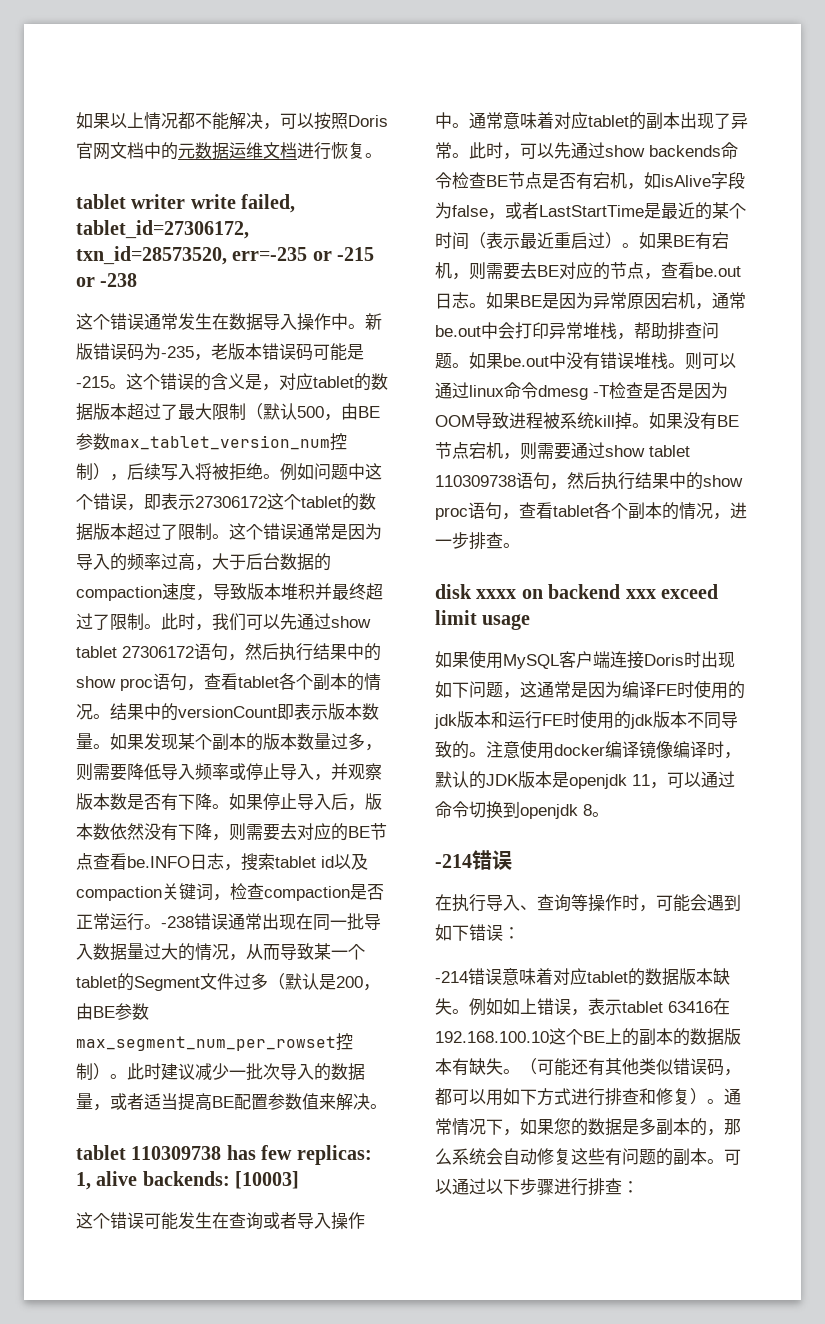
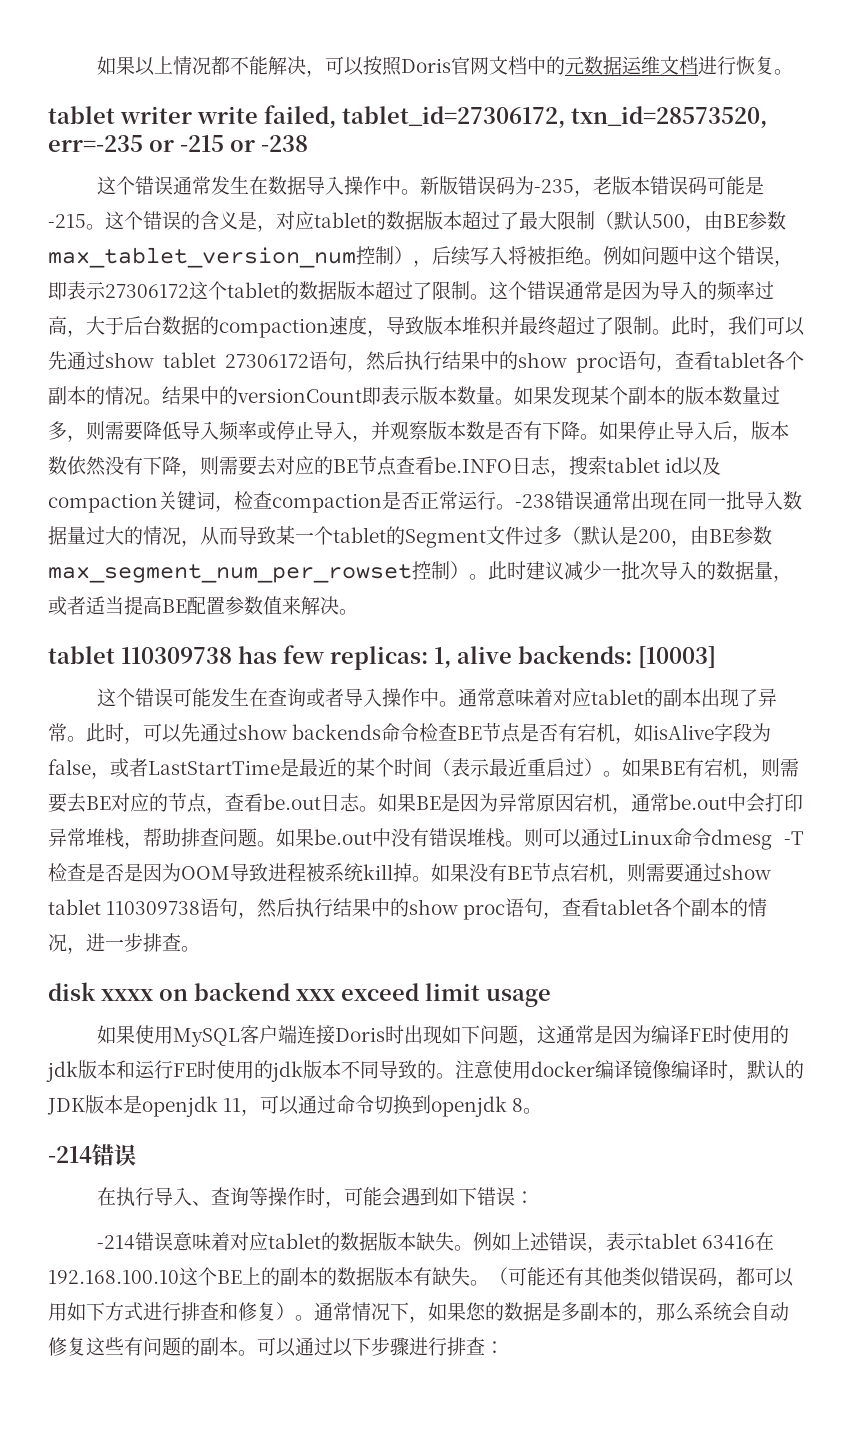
[469,385,504,397] linux -> [619,830,673,845] Linux
[503,998,537,1015] 如上 -> [511,1232,551,1251] 上述

